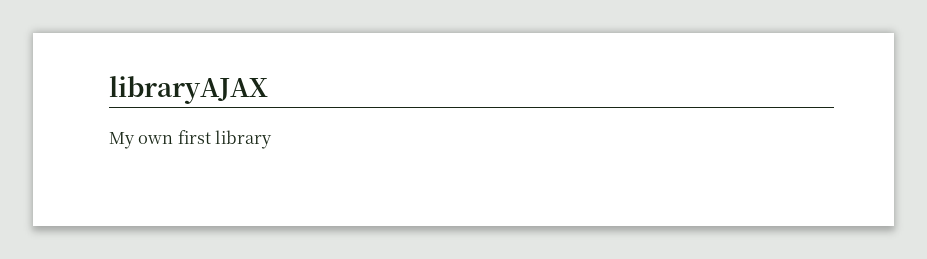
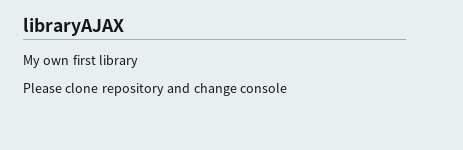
(273, 139) none -> [23,82,287,96] // Please clone repository and change console

